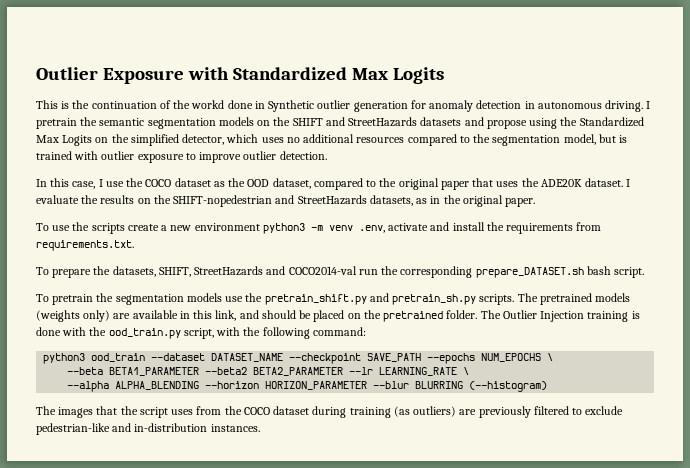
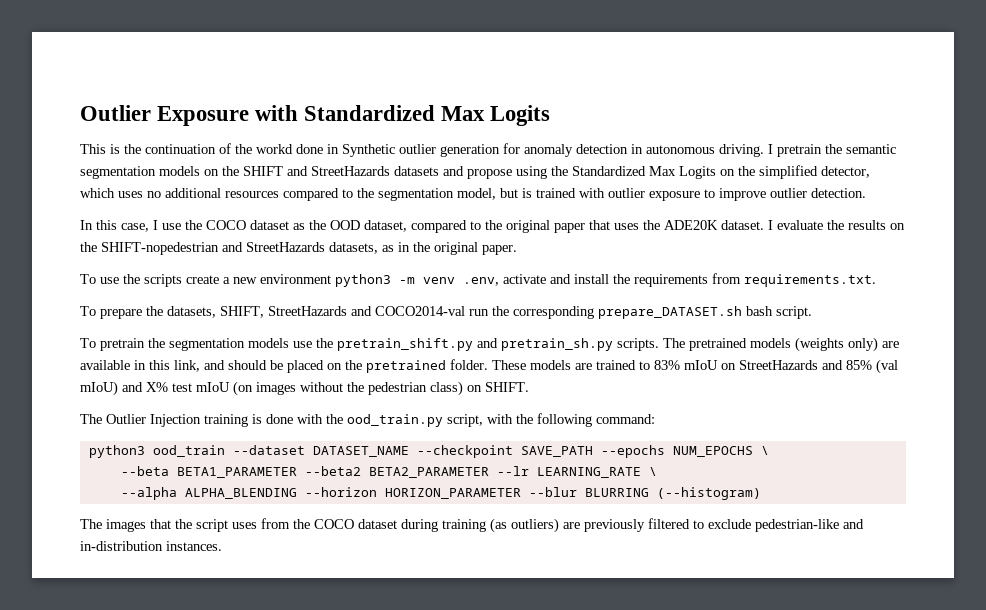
(478, 314) none -> [492,359,898,374] [80,381,529,396] These models are trained to 83% mIoU on StreetHazards and 85% (val mIoU) and X% test mIoU (on images without the pedestrian class) on SHIFT. //

